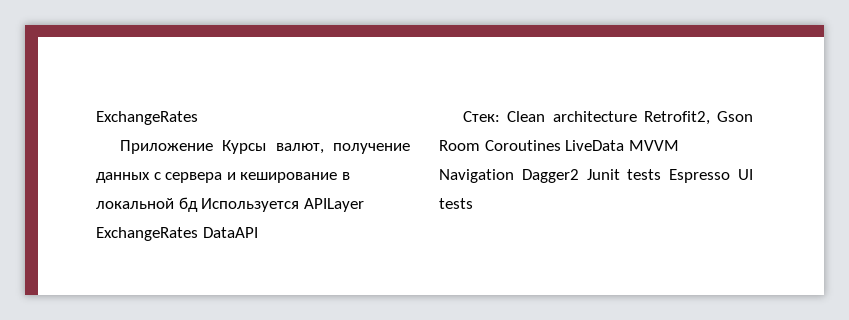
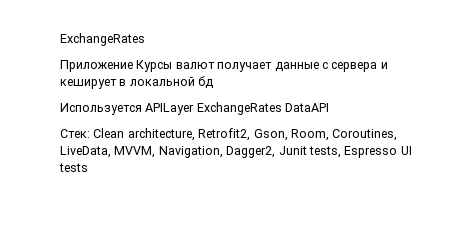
[275,143,411,154] [96,172,150,183] валют, получение данных -> [175,62,319,72] валют получает данные
[240,172,338,183] кеширование -> [60,79,117,89] кеширует
(198, 204) none -> (214, 82) //
[552,111,753,125] [439,140,679,151] [439,169,662,183] architecture Retrofit2, Gson Room Coroutines LiveData MVVM Navigation Dagger2 Junit tests -> [127,128,398,141] [60,146,341,158] architecture, Retrofit2, Gson, Room, Coroutines, LiveData, MVVM, Navigation, Dagger2, Junit tests,

